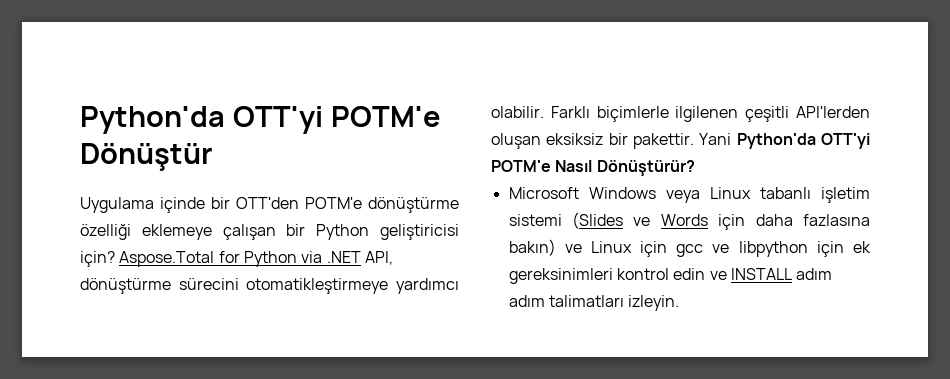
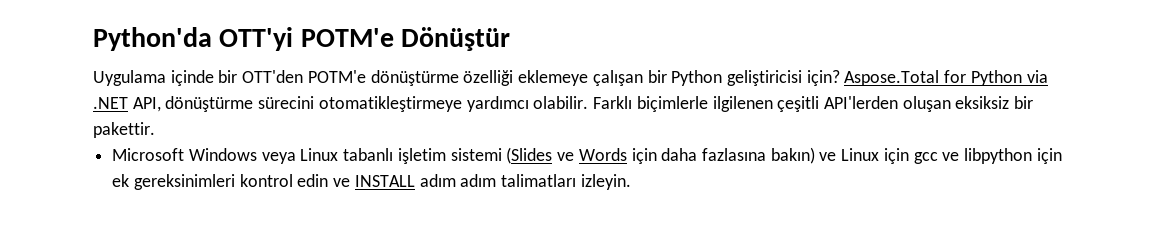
[699,133,870,149] [491,160,695,176] Yani Python'da OTT'yi POTM'e Nasıl Dönüştürür? -> (155, 130) none

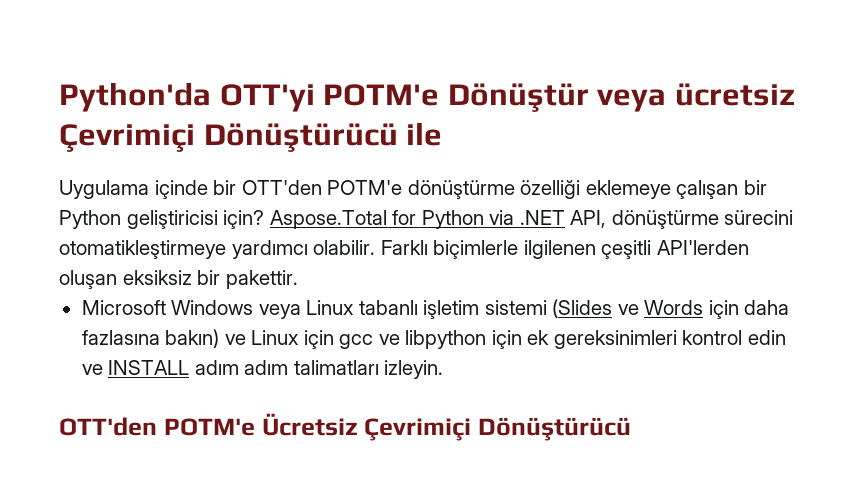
(511, 39) none -> [597,83,795,112] [59,122,443,152] veya ücretsiz Çevrimiçi Dönüştürücü ile
(631, 182) none -> [59,413,631,441] // OTT'den POTM'e Ücretsiz Çevrimiçi Dönüştürücü

